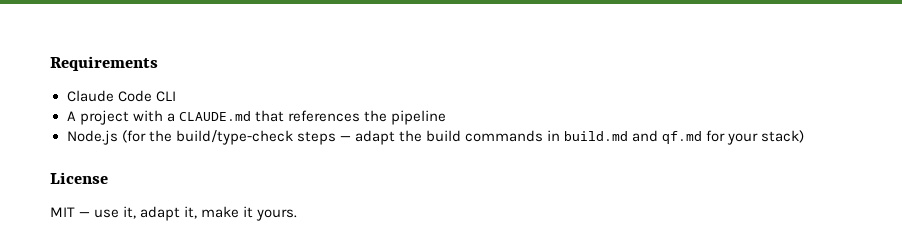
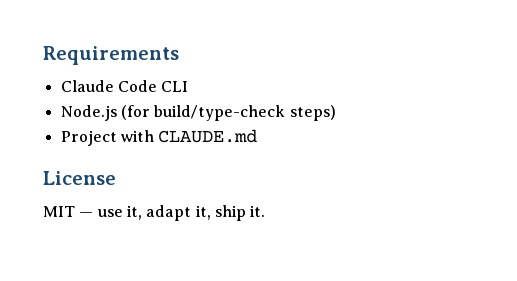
[66,110,446,125] [66,130,805,145] A project with a CLAUDE.md that references the pipeline // Node.js (for the build/type-check steps — adapt the build commands in build.md and qf.md for your stack) -> [60,105,336,121] [60,129,258,146] Node.js (for build/type-check steps) // Project with CLAUDE.md
[201,206,298,221] make it yours. -> [214,205,266,221] ship it.

